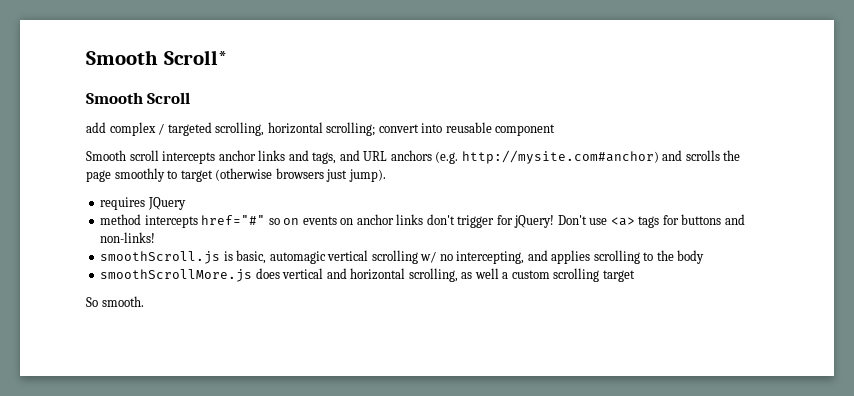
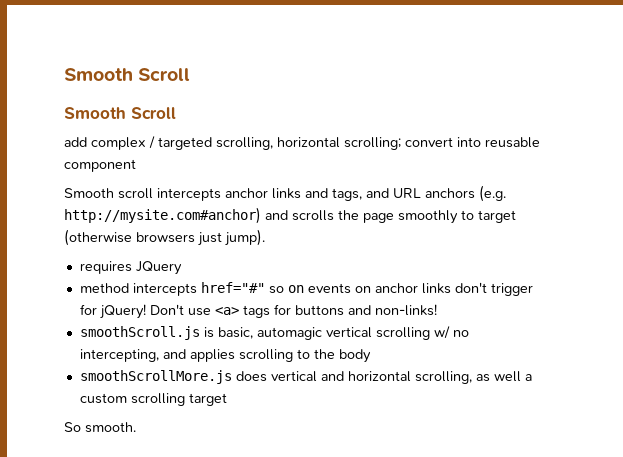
[86,50,228,65] Smooth Scroll* -> [64,68,191,81] Smooth Scroll

